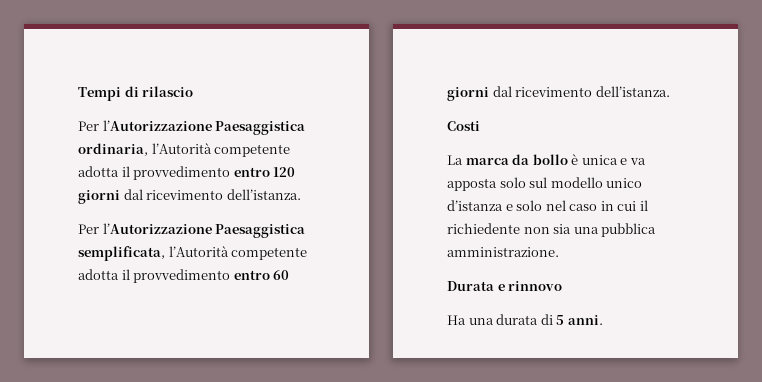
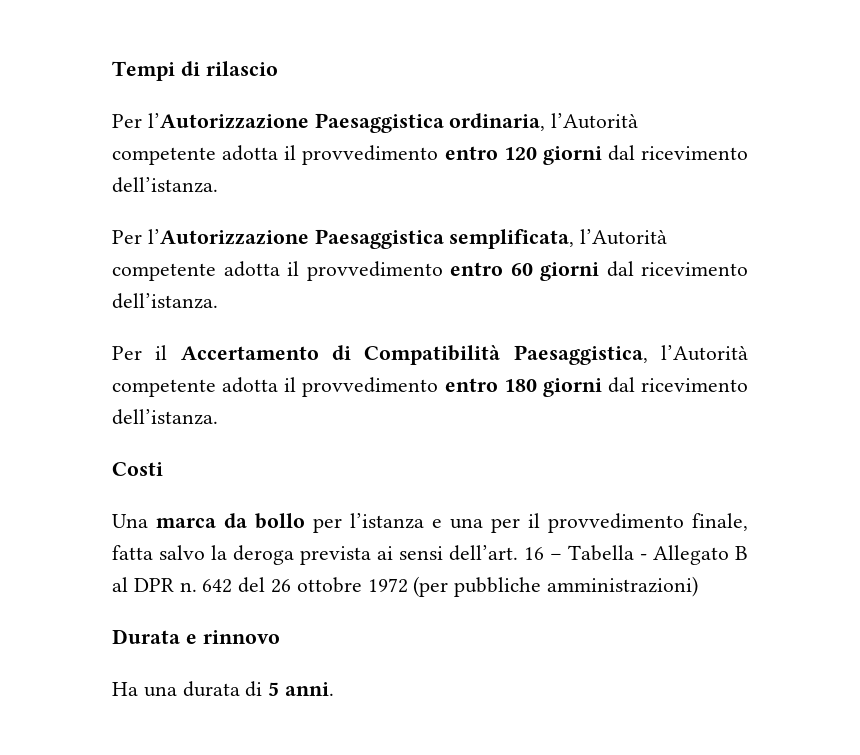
(670, 91) none -> [112,345,748,365] [112,377,748,397] [112,409,218,425] // Per il Accertamento di Compatibilità Paesaggistica, l’Autorità competente adotta il provvedimento entro 180 giorni dal ricevimento dell’istanza.
[447,155,463,165] La -> [112,514,148,528] Una
[571,154,646,165] [447,177,643,191] [447,200,648,211] [447,223,657,237] [447,247,559,257] è unica e va apposta solo sul modello unico d’istanza e solo nel caso in cui il richiedente non sia una pubblica amministrazione. -> [313,513,748,533] [112,545,748,565] [112,576,699,597] per l’istanza e una per il provvedimento finale, fatta salvo la deroga prevista ai sensi dell’art. 16 – Tabella - Allegato B al DPR n. 642 del 26 ottobre 1972 (per pubbliche amministrazioni)

